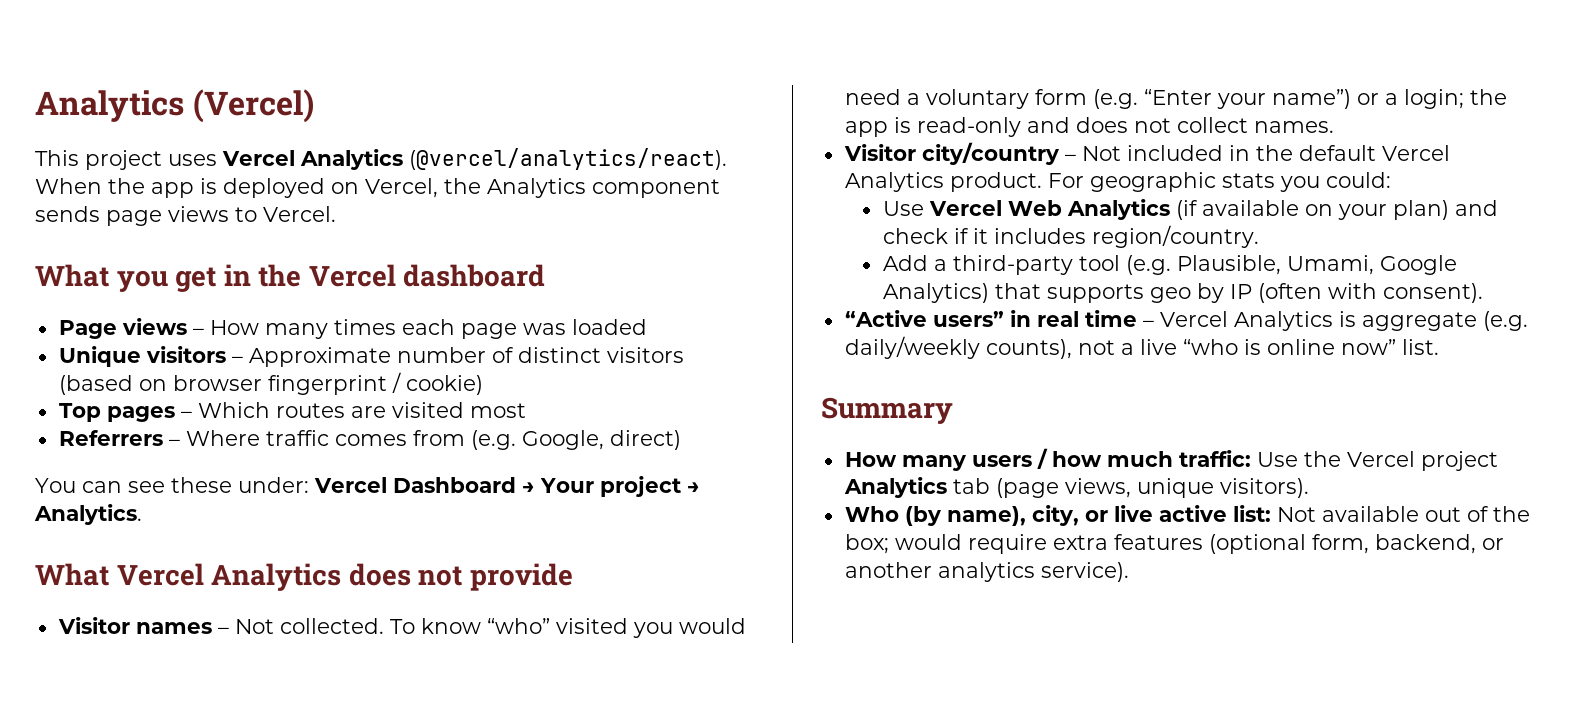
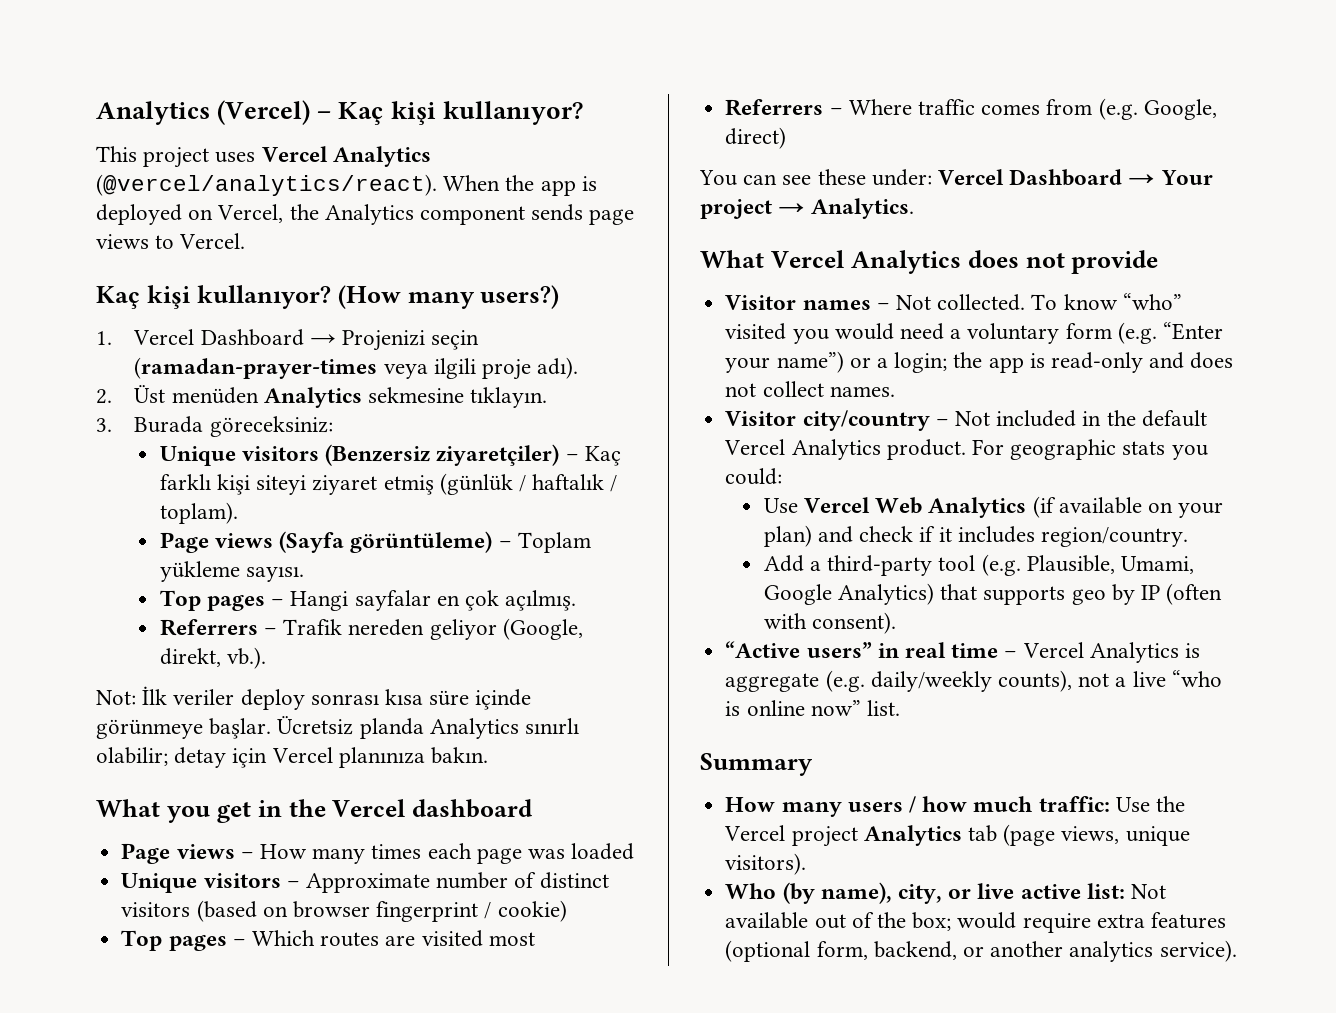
(314, 106) none -> [317,101,583,125] – Kaç kişi kullanıyor?
(336, 214) none -> [96,285,560,309] [96,329,480,351] [134,357,579,380] [96,385,548,408] [96,416,333,437] [159,444,621,466] [159,473,618,495] [159,502,238,524] [159,531,591,553] [159,561,304,582] [159,590,577,611] [159,618,583,640] [159,647,266,669] [96,686,532,710] [96,716,580,739] [96,747,489,768] // Kaç kişi kullanıyor? (How many users?) // 1. Vercel Dashboard → Projenizi seçin (ramadan-prayer-times veya ilgili proje adı). // 2. Üst menüden Analytics sekmesine tıklayın. // 3. Burada göreceksiniz: // Unique visitors (Benzersiz ziyaretçiler) – Kaç farklı kişi siteyi ziyaret etmiş (günlük / haftalık / toplam). // Page views (Sayfa görüntüleme) – Toplam yükleme sayısı. // Top pages – Hangi sayfalar en çok açılmış. // Referrers – Trafik nereden geliyor (Google, direkt, vb.). // Not: İlk veriler deploy sonrası kısa süre içinde görünmeye başlar. Ücretsiz planda Analytics sınırlı olabilir; detay için Vercel planınıza bakın.

